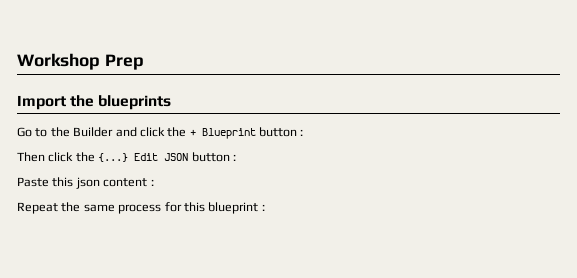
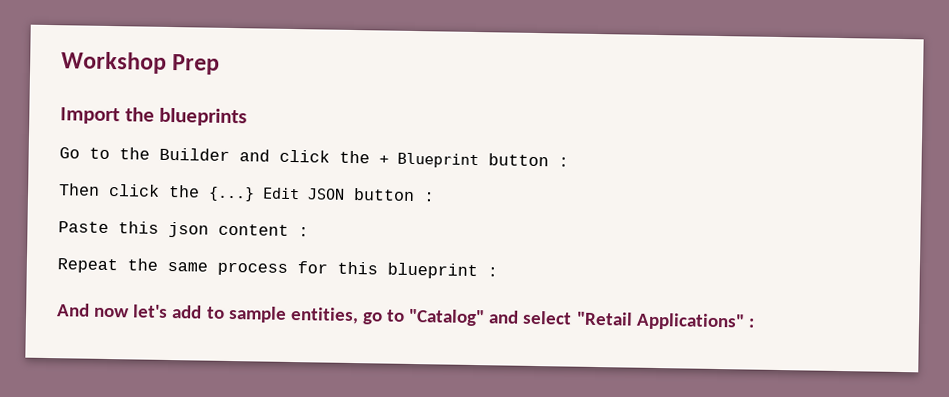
(265, 207) none -> [57,303,755,331] // And now let's add to sample entities, go to "Catalog" and select "Retail Applications" :

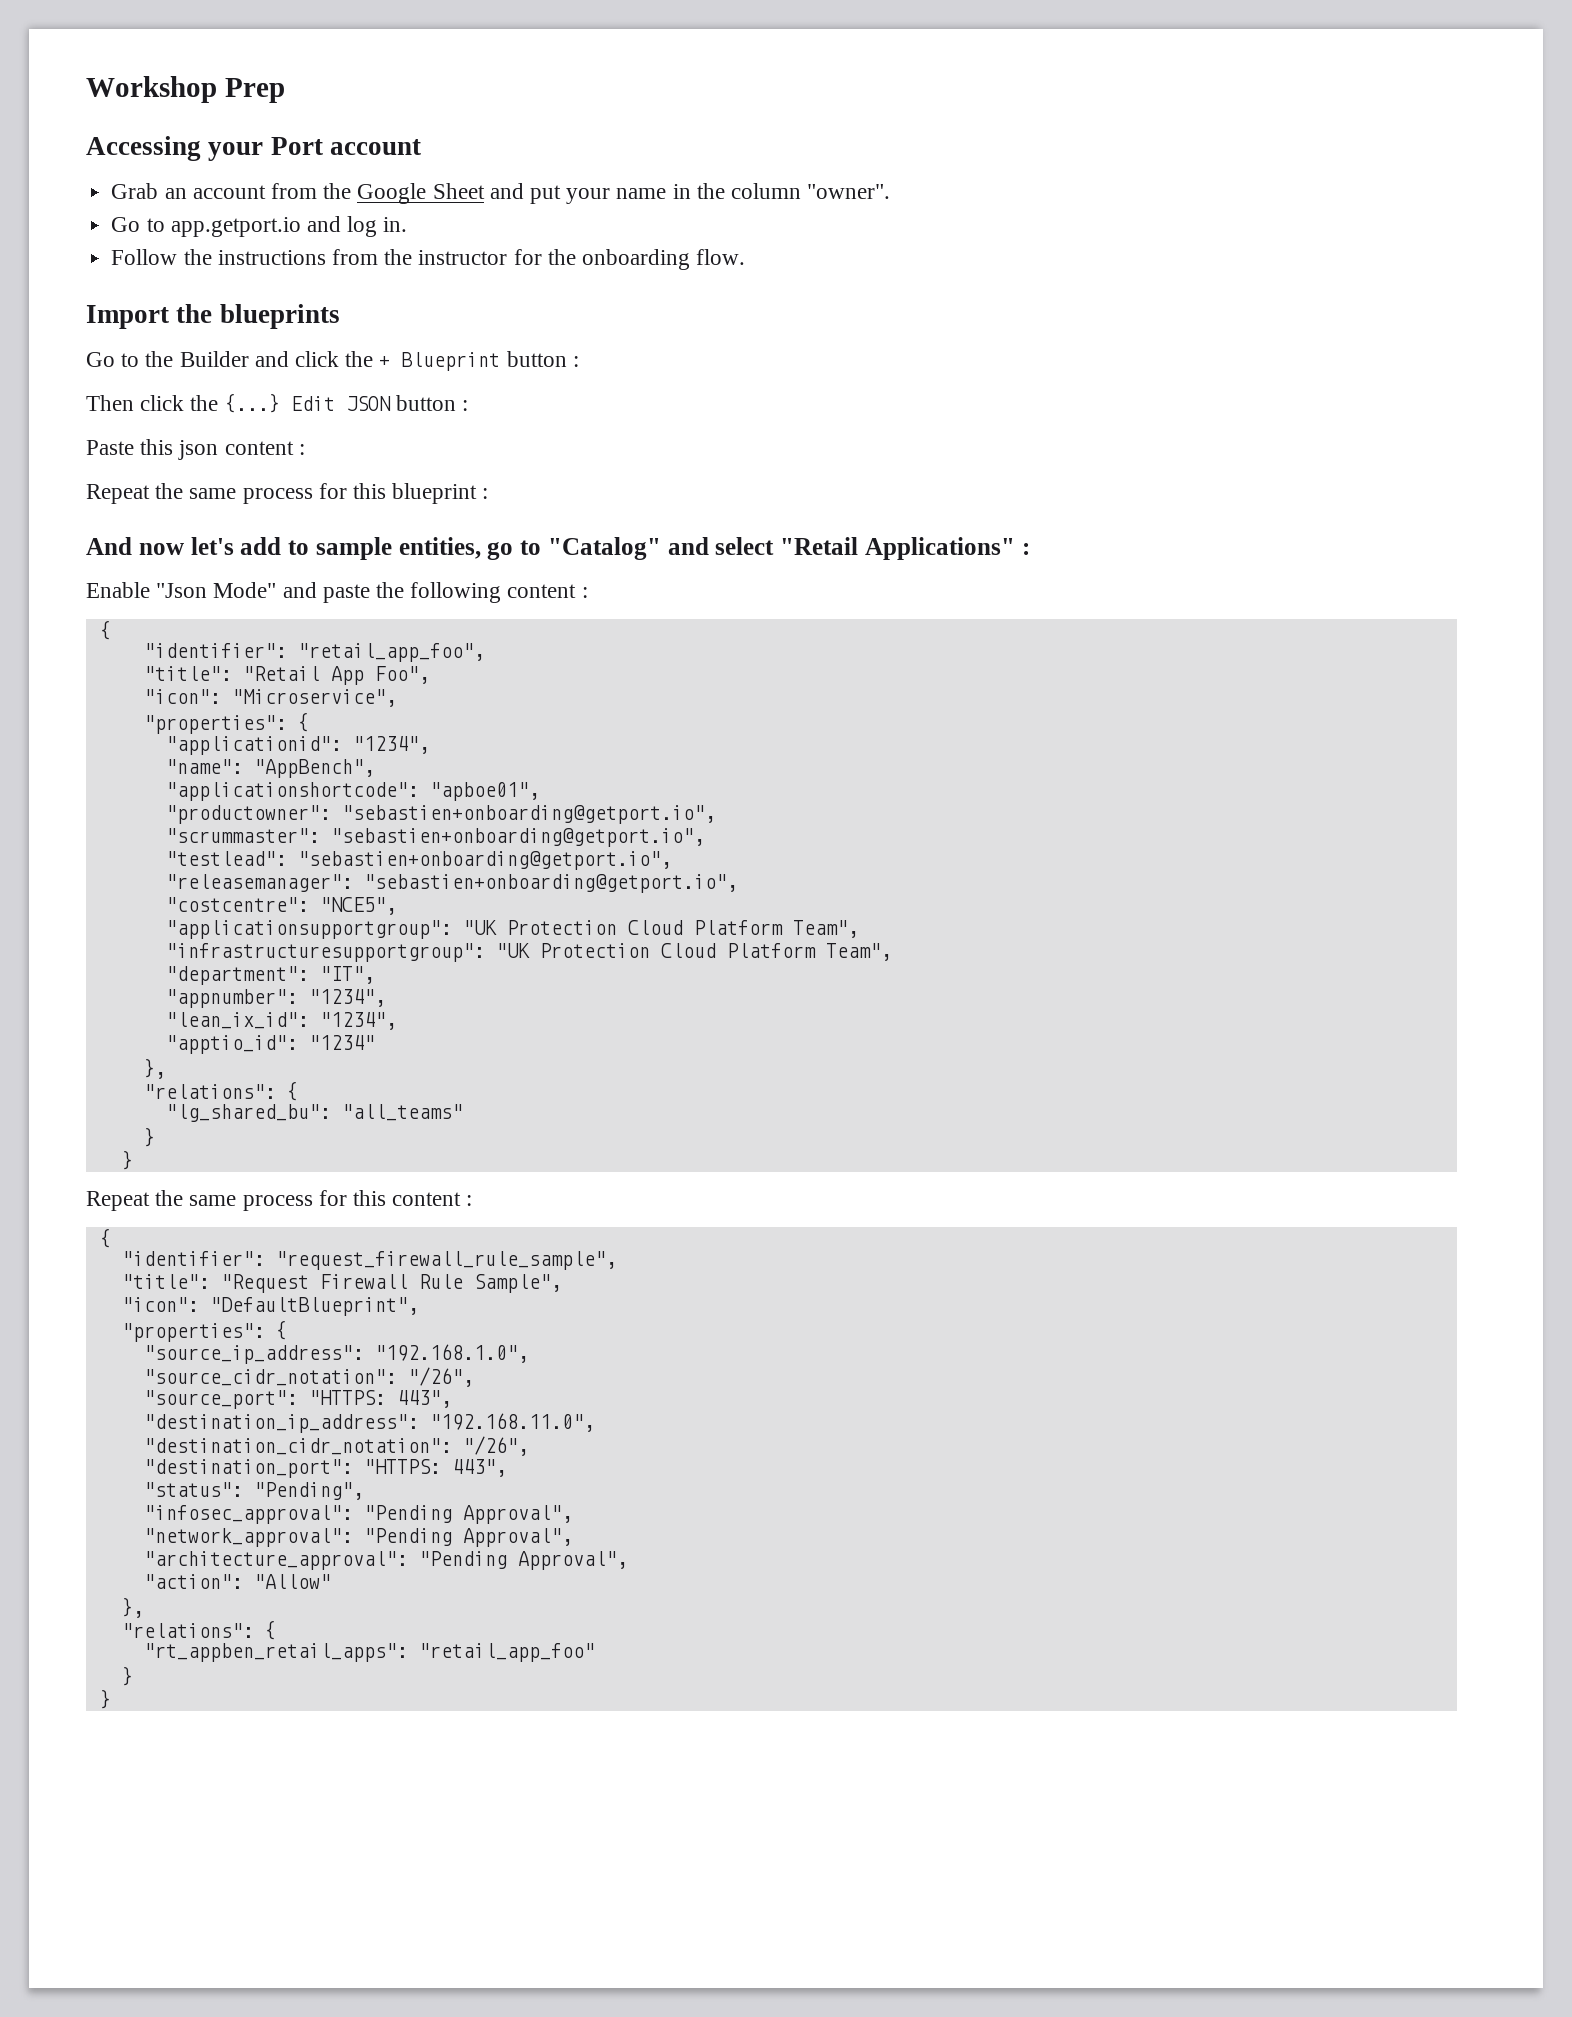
(221, 64) none -> [86,136,421,161] [111,183,891,204] [111,216,408,237] [111,249,746,270] // Accessing your Port account // Grab an account from the Google Sheet and put your name in the column "owner". // Go to app.getport.io and log in. // Follow the instructions from the instructor for the onboarding flow.
(755, 323) none -> [86,582,588,603] [99,620,111,640] [143,643,485,662] [143,666,430,685] [143,689,397,707] [143,712,309,734] [165,736,430,755] [165,759,375,778] [165,782,540,801] [165,805,716,824] [165,828,705,847] [165,851,672,870] [165,874,738,893] [165,897,397,915] [165,920,859,939] [165,943,892,962] [165,966,375,985] [165,989,386,1008] [165,1012,397,1030] [165,1035,375,1054] [143,1058,166,1079] [143,1081,298,1101] [165,1104,463,1122] [143,1127,155,1147] [121,1150,133,1170] [86,1190,473,1211] [99,1228,111,1248] [121,1251,617,1270] [121,1274,562,1293] [121,1297,419,1316] [121,1320,287,1342] [143,1344,529,1364] [143,1367,474,1387] [143,1390,452,1409] [143,1413,595,1433] [143,1436,529,1456] [143,1459,507,1478] [143,1482,364,1500] [143,1505,573,1524] [143,1528,573,1547] [143,1551,628,1570] [143,1574,331,1589] [121,1597,144,1618] [121,1620,276,1640] [143,1643,595,1662] [121,1666,133,1686] [99,1689,111,1709] // Enable "Json Mode" and paste the following content : // { // "identifier": "retail_app_foo", // "title": "Retail App Foo", // "icon": "Microservice", // "properties": { // "applicationid": "1234", // "name": "AppBench", // "applicationshortcode": "apboe01", // "productowner": "sebastien+onboarding@getport.io", // "scrummaster": "sebastien+onboarding@getport.io", // "testlead": "sebastien+onboarding@getport.io", // "releasemanager": "sebastien+onboarding@getport.io", // "costcentre": "NCE5", // "applicationsupportgroup": "UK Protection Cloud Platform Team", // "infrastructuresupportgroup": "UK Protection Cloud Platform Team", // "department": "IT", // "appnumber": "1234", // "lean_ix_id": "1234", // "apptio_id": "1234" // }, // "relations": { // "lg_shared_bu": "all_teams" // } // } // Repeat the same process for this content : // { // "identifier": "request_firewall_rule_sample", // "title": "Request Firewall Rule Sample", // "icon": "DefaultBlueprint", // "properties": { // "source_ip_address": "192.168.1.0", // "source_cidr_notation": "/26", // "source_port": "HTTPS: 443", // "destination_ip_address": "192.168.11.0", // "destination_cidr_notation": "/26", // "destination_port": "HTTPS: 443", // "status": "Pending", // "infosec_approval": "Pending Approval", // "network_approval": "Pending Approval", // "architecture_approval": "Pending Approval", // "action": "Allow" // }, // "relations": { // "rt_appben_retail_apps": "retail_app_foo" // } // }

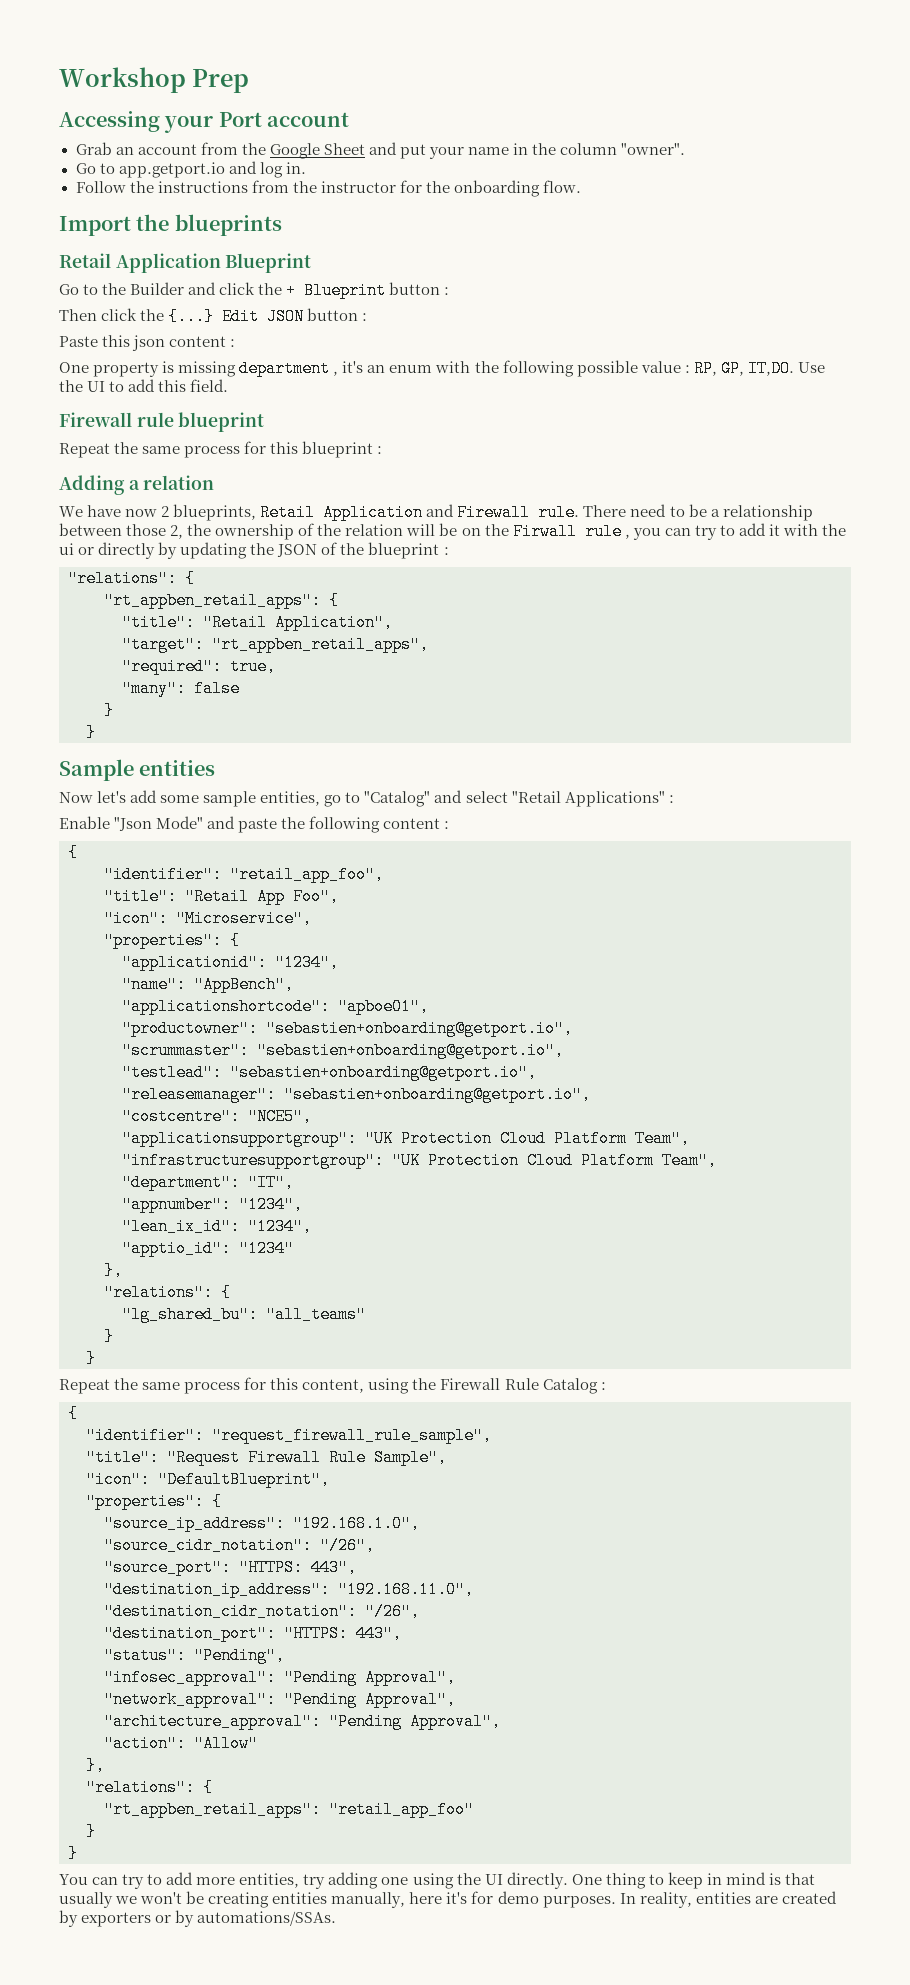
(340, 316) none -> [59,253,312,273] // Retail Application Blueprint
(305, 449) none -> [59,360,825,377] [59,379,229,392] [59,412,265,432] // One property is missing department , it's an enum with the following possible value : RP, GP, IT,DO. Use the UI to add this field. // Firewall rule blueprint
[86,537,184,555] And now -> [59,475,215,495] [59,504,813,521] [59,523,847,540] [59,542,449,559] [68,570,195,587] [104,592,339,609] [122,614,393,631] [122,636,429,653] [122,658,276,675] [122,680,240,697] [104,702,114,719] [86,724,96,741] [59,759,216,781] [59,792,93,803] Adding a relation // We have now 2 blueprints, Retail Application and Firewall rule. There need to be a relationship between those 2, the ownership of the relation will be on the Firwall rule , you can try to add it with the ui or directly by updating the JSON of the blueprint : // "relations": { // "rt_appben_retail_apps": { // "title": "Retail Application", // "target": "rt_appben_retail_apps", // "required": true, // "many": false // } // } // Sample entities // Now
[288,540,309,555] to -> [160,795,200,803] some
[392,1192,462,1206] content -> [302,1378,598,1394] content, using the Firewall Rule Catalog
(111, 1699) none -> [59,1872,816,1889] [59,1891,837,1908] [59,1910,337,1927] // You can try to add more entities, try adding one using the UI directly. One thing to keep in mind is that usually we won't be creating entities manually, here it's for demo purposes. In reality, entities are created by exporters or by automations/SSAs.

